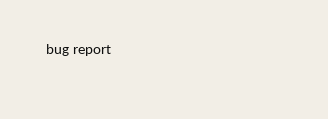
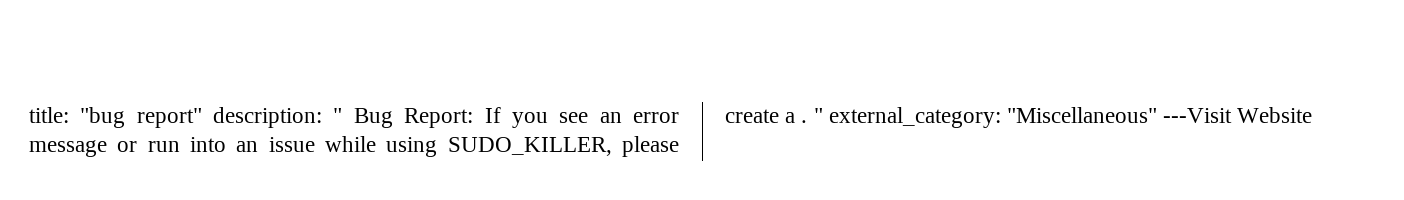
[46,44,111,56] bug report -> [29,107,680,128] [29,136,680,157] [725,107,1313,128] title: "bug report" description: " Bug Report: If you see an error message or run into an issue while using SUDO_KILLER, please create a . " external_category: "Miscellaneous" ---Visit Website

